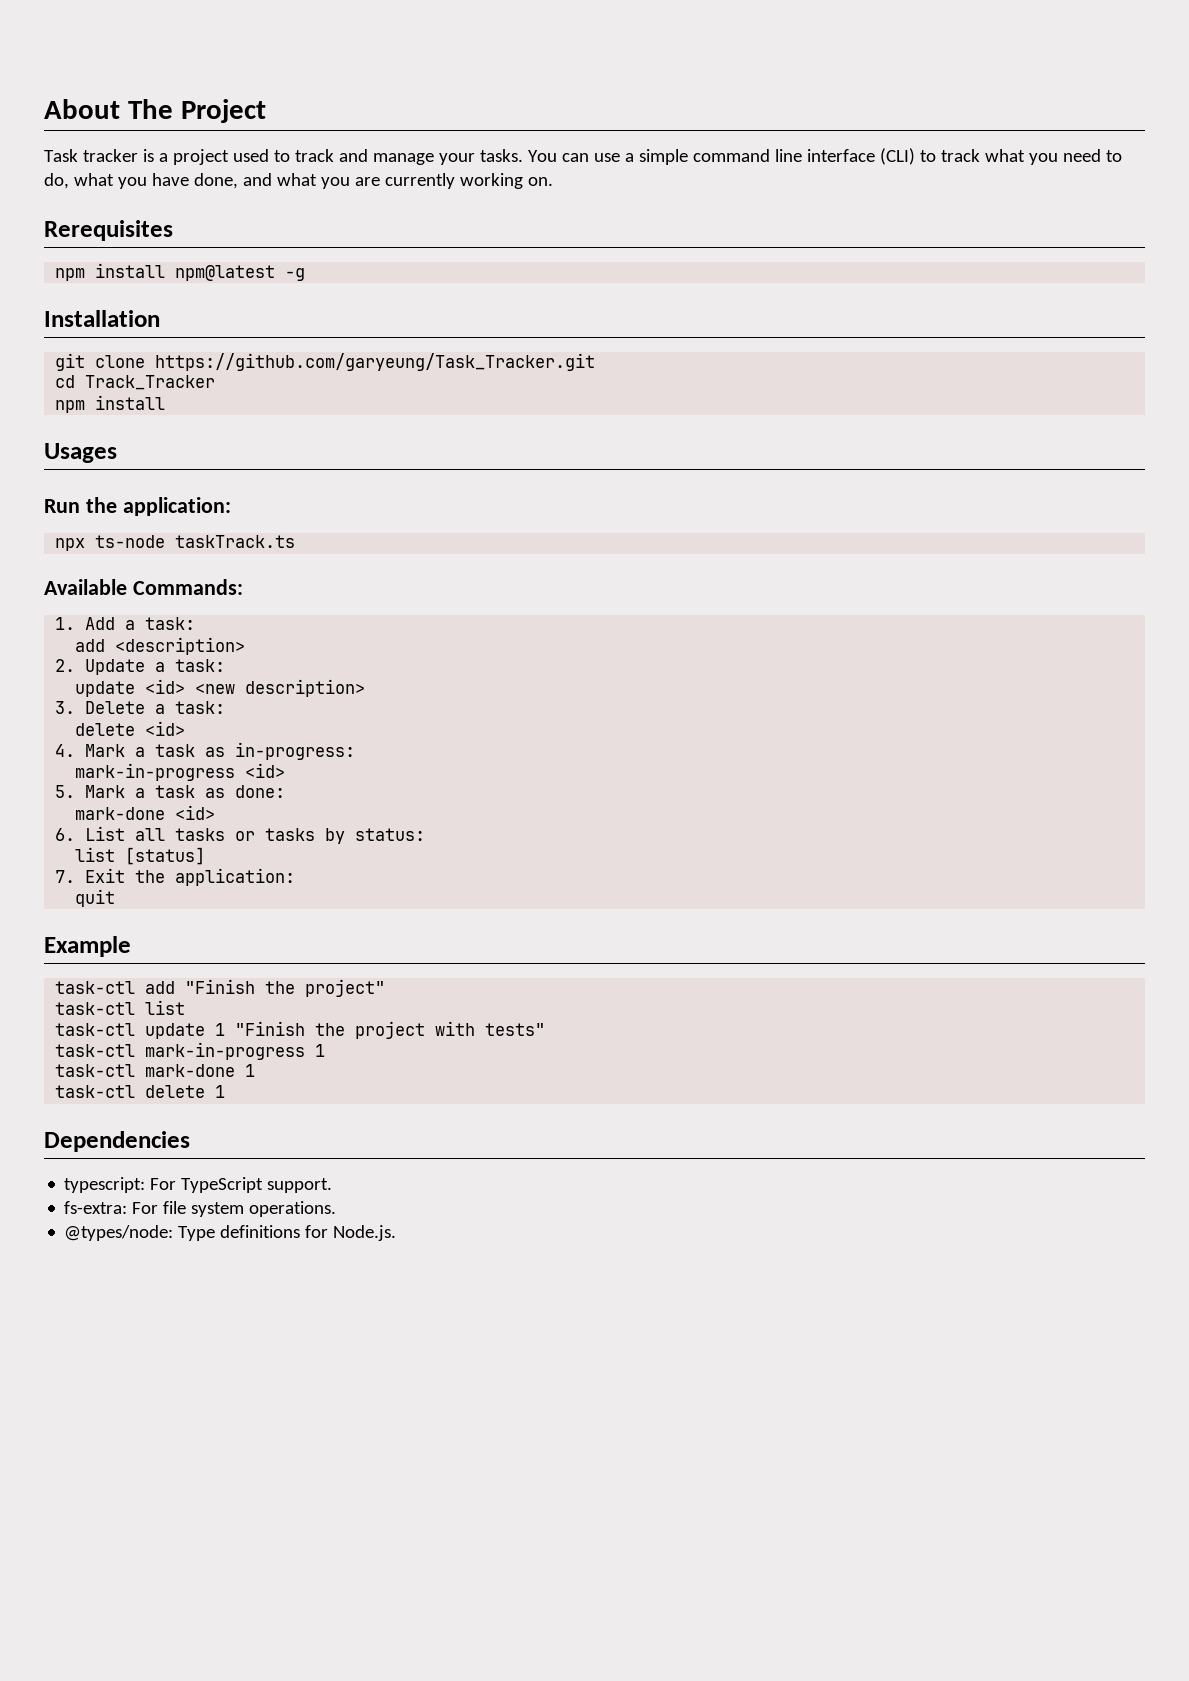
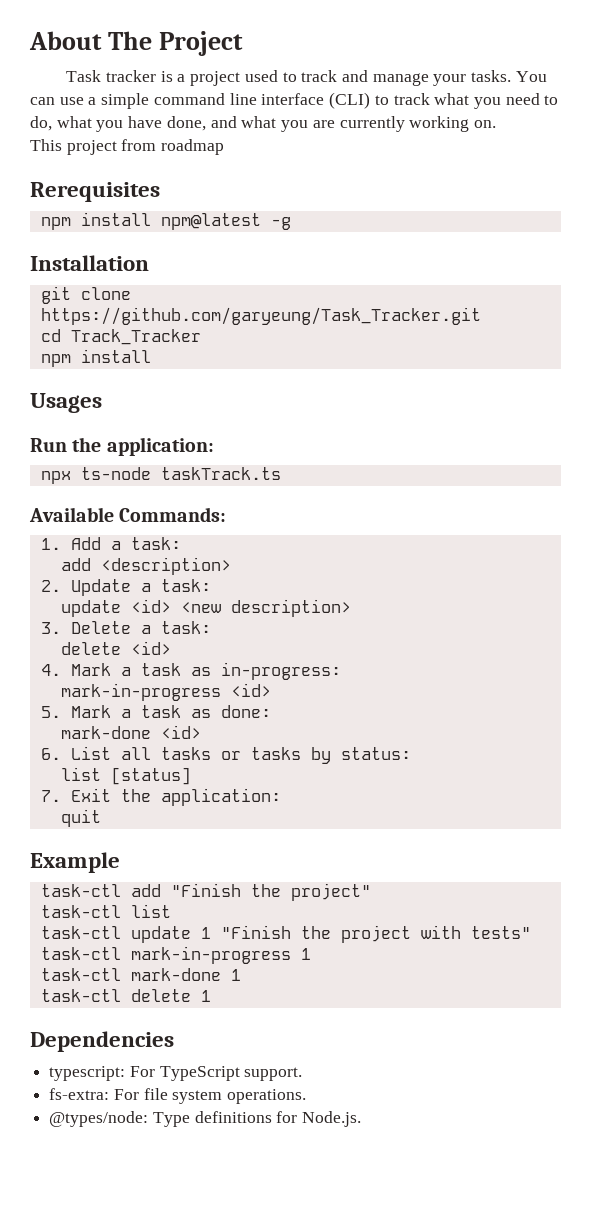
(553, 181) none -> [30,139,225,155] // This project from roadmap

